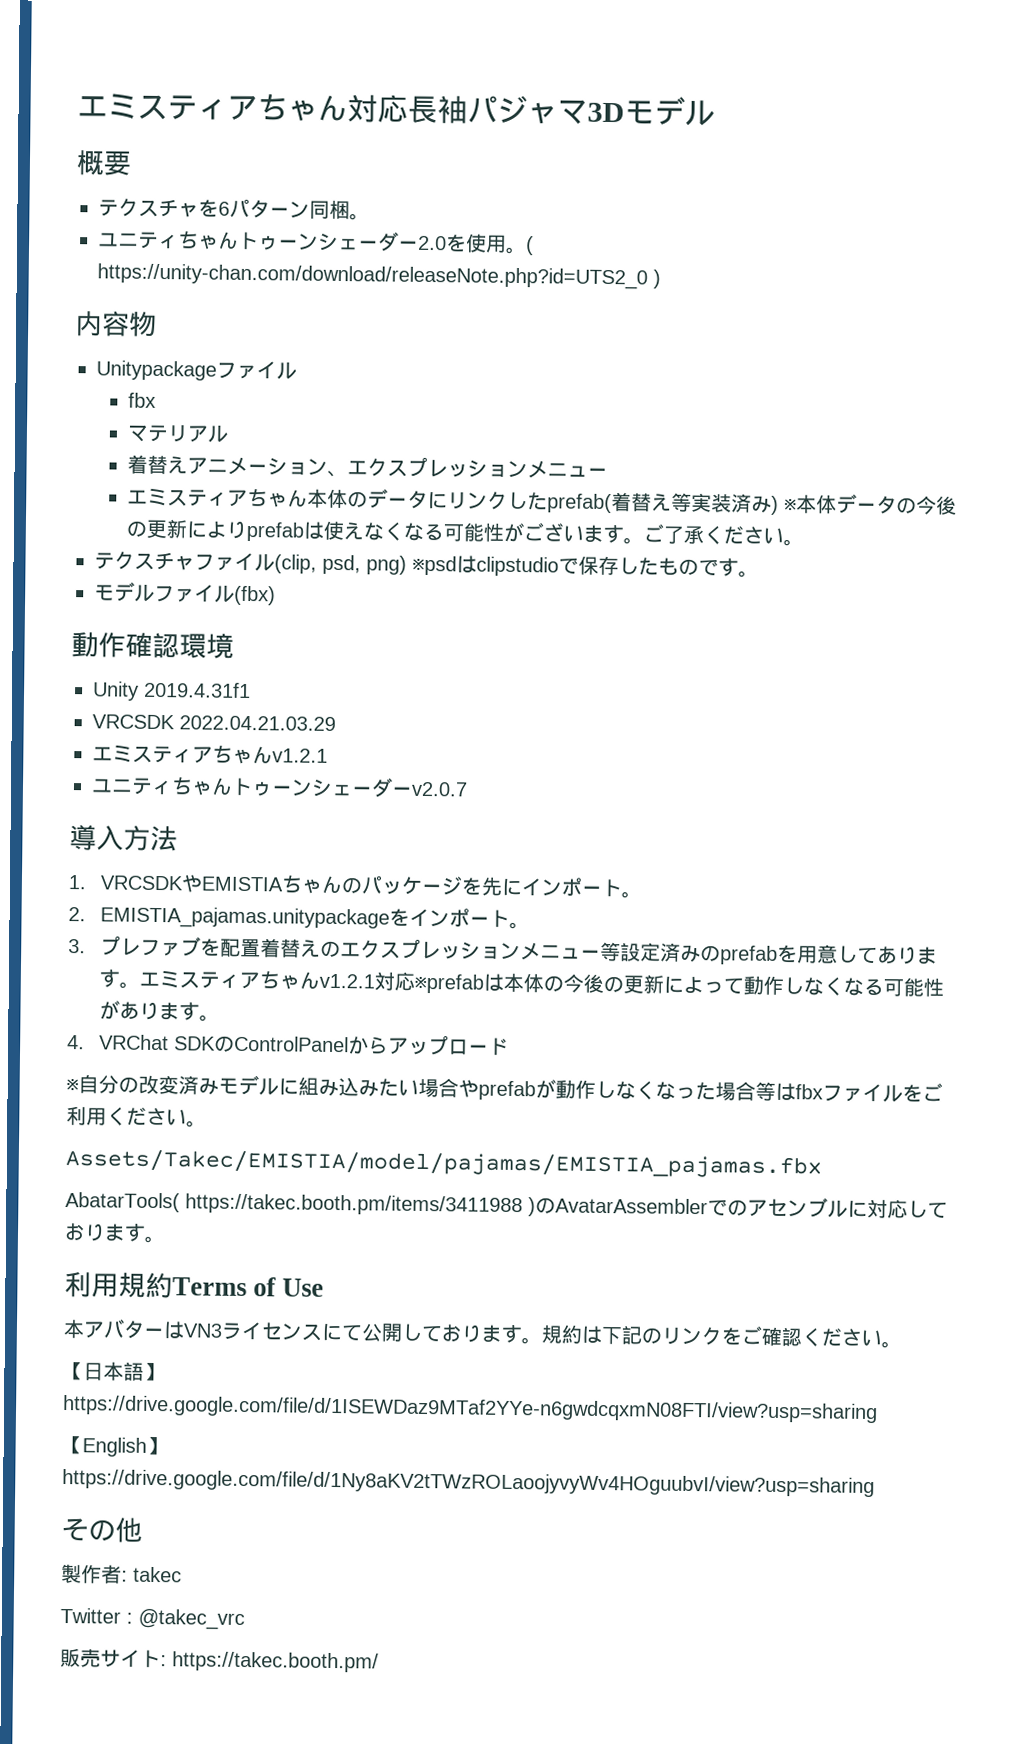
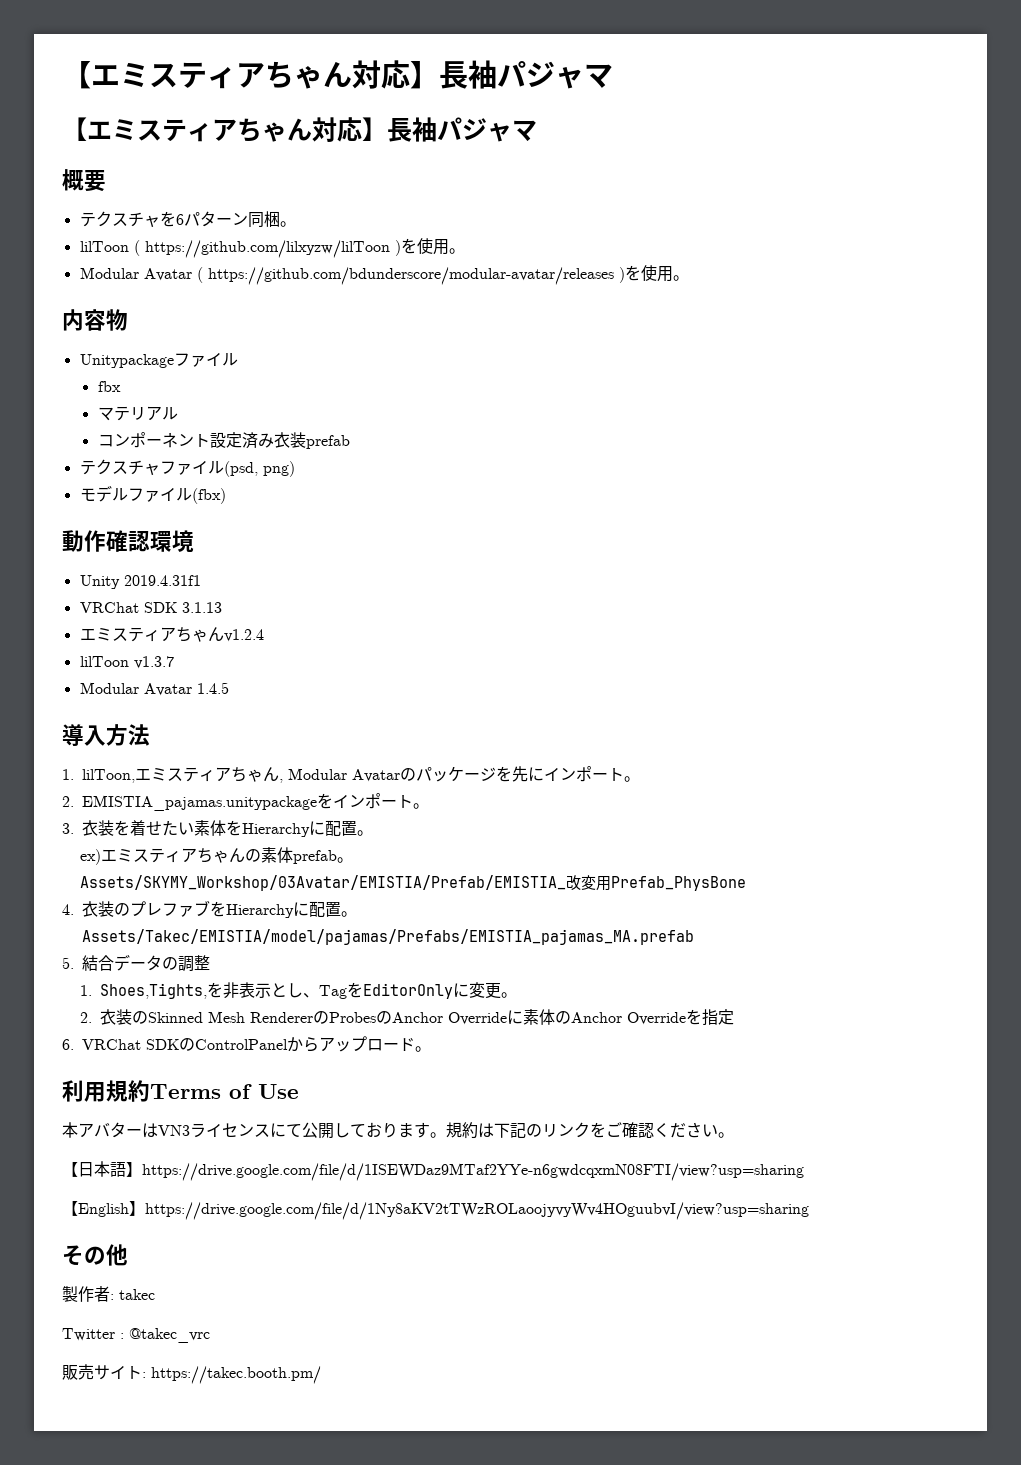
[77,93,715,127] エミスティアちゃん対応長袖パジャマ3Dモデル -> [62,60,613,89] [62,117,537,142] 【エミスティアちゃん対応】長袖パジャマ // 【エミスティアちゃん対応】長袖パジャマ
[98,230,534,256] [97,263,661,290] ユニティちゃんトゥーンシェーダー2.0を使用。( https://unity-chan.com/download/releaseNote.php?id=UTS2_0 ) -> [79,238,465,258] [79,265,689,285] lilToon ( https://github.com/lilxyzw/lilToon )を使用。 // Modular Avatar ( https://github.com/bdunderscore/modular-avatar/releases )を使用。
[126,454,608,479] [126,487,957,515] [125,519,804,547] 着替えアニメーション、エクスプレッションメニュー // エミスティアちゃん本体のデータにリンクしたprefab(着替え等実装済み) ※本体データの今後の更新によりprefabは使えなくなる可能性がございます。ご了承ください。 -> [97,432,350,449] コンポーネント設定済み衣装prefab
[274,554,361,575] (clip, psd, -> [223,461,258,477] (psd,
[412,555,759,578] ※psdはclipstudioで保存したものです。 -> (295, 469) none
[92,714,336,731] [92,744,328,765] [91,776,468,798] [69,824,178,852] [68,874,343,895] VRCSDK 2022.04.21.03.29 // エミスティアちゃんv1.2.1 // ユニティちゃんトゥーンシェーダーv2.0.7 // 導入方法 // 1. VRCSDKやEMISTIAちゃん -> [79,602,222,613] [79,627,264,642] [79,656,174,669] [79,682,229,696] [62,724,150,746] [62,767,400,783] VRChat SDK 3.1.13 // エミスティアちゃんv1.2.4 // lilToon v1.3.7 // Modular Avatar 1.4.5 // 導入方法 // 1. lilToon,エミスティアちゃん, Modular Avatar
[99,935,938,965] [98,969,944,997] [98,1000,220,1022] [67,1035,85,1050] プレファブを配置着替えのエクスプレッションメニュー等設定済みのprefabを用意してあります。エミスティアちゃんv1.2.1対応※prefabは本体の今後の更新によって動作しなくなる可能性があります。 // 4. -> [82,820,373,837] [80,847,354,865] [80,875,747,891] [62,900,357,918] [82,929,694,945] [62,954,210,972] [80,982,518,999] [80,1009,735,1026] [62,1039,74,1050] 衣装を着せたい素体をHierarchyに配置。 // ex)エミスティアちゃんの素体prefab。 // Assets/SKYMY_Workshop/03Avatar/EMISTIA/Prefab/EMISTIA_改変用Prefab_PhysBone // 4.衣装のプレファブをHierarchyに配置。Assets/Takec/EMISTIA/model/pajamas/Prefabs/EMISTIA_pajamas_MA.prefab // 5.結合データの調整 // 1. Shoes,Tights,を非表示とし、TagをEditorOnlyに変更。 // 2.衣装のSkinned Mesh RendererのProbesのAnchor Overrideに素体のAnchor Overrideを指定 // 6.
[66,1074,943,1103] [66,1106,207,1128] [65,1149,822,1179] [65,1191,948,1219] [64,1222,146,1242] // ※自分の改変済みモデルに組み込みたい場合やprefabが動作しなくなった場合等はfbxファイルをご利用ください。 // Assets/Takec/EMISTIA/model/pajamas/EMISTIA_pajamas.fbx // AbatarTools( https://takec.booth.pm/items/3411988 )のAvatarAssemblerでのアセンブルに対応しております -> (415, 1044) none

